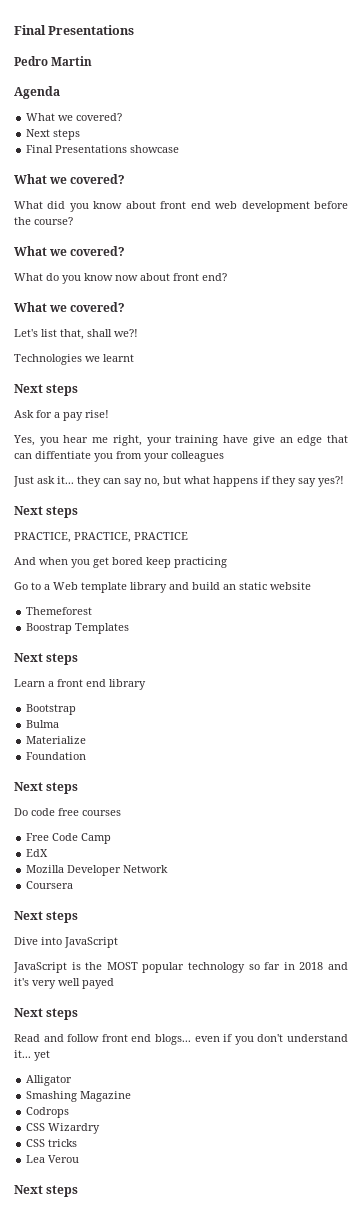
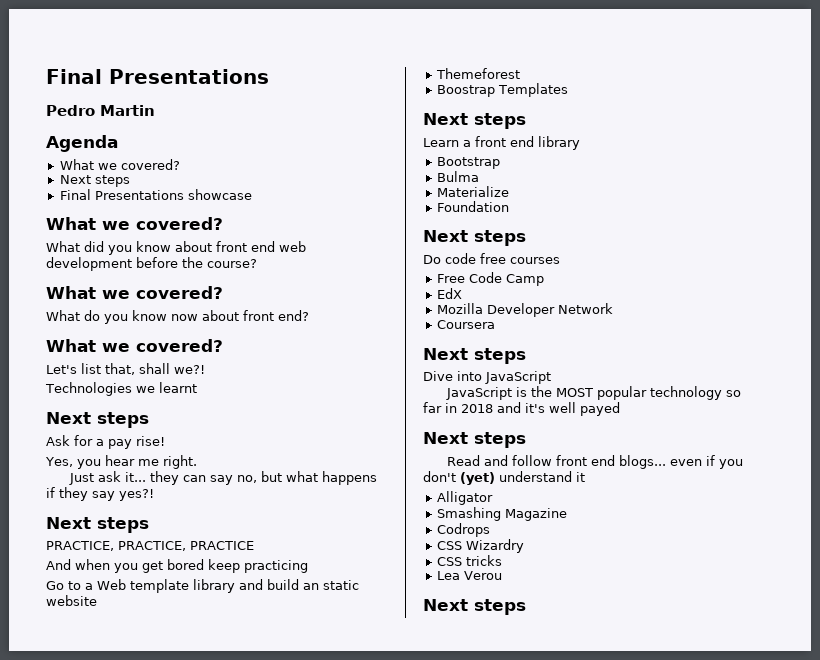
[112,435,349,446] [14,451,224,462] right, your training have give an edge that can diffentiate you from your colleagues -> [162,455,197,469] right.
[32,980,56,989] very -> (545, 408) none
[287,1034,348,1042] [14,1050,50,1061] understand it... yet -> [460,471,585,485] (yet) understand it

